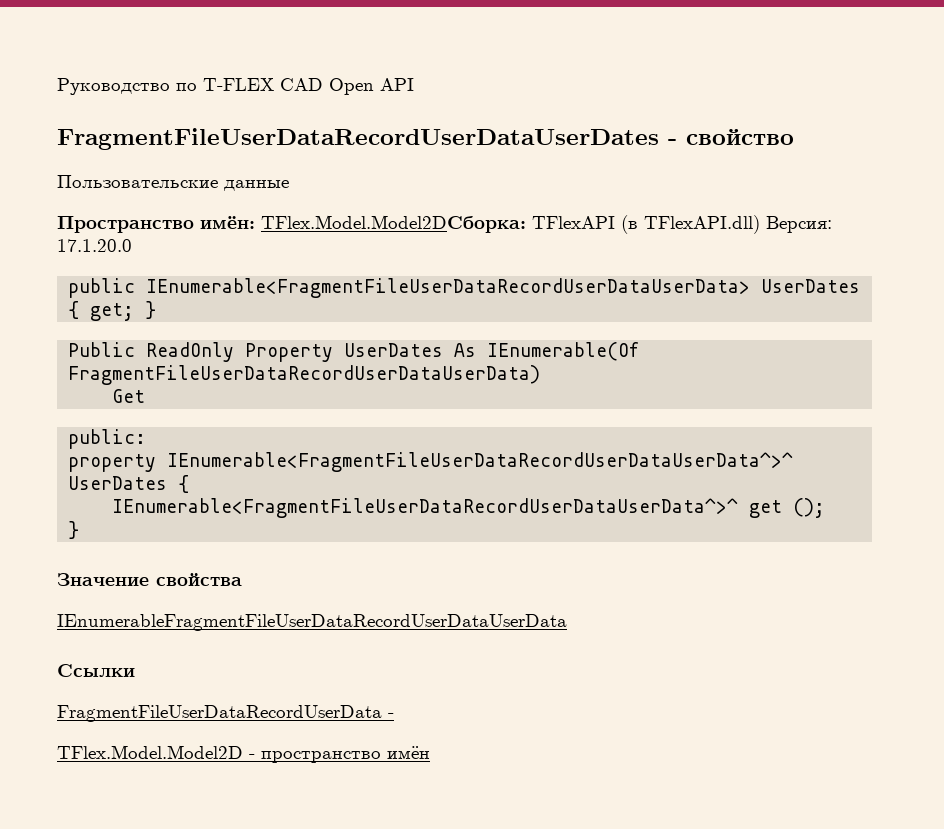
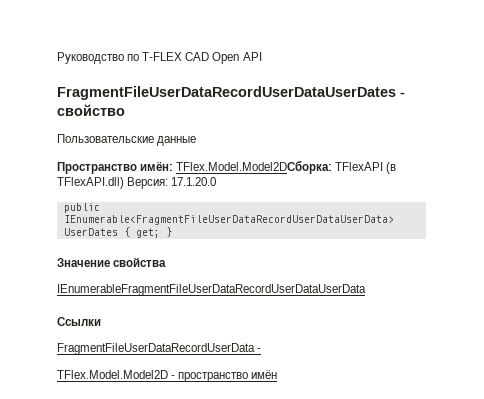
[68,342,640,362] [68,365,541,385] [112,389,146,403] [68,429,147,449] [68,452,794,472] [68,475,190,493] [112,498,826,518] [68,521,80,539] // Public ReadOnly Property UserDates As IEnumerable(Of FragmentFileUserDataRecordUserDataUserData) // Get // public: // property IEnumerable<FragmentFileUserDataRecordUserDataUserData^>^ UserDates { // IEnumerable<FragmentFileUserDataRecordUserDataUserData^>^ get (); // } -> (172, 232) none

